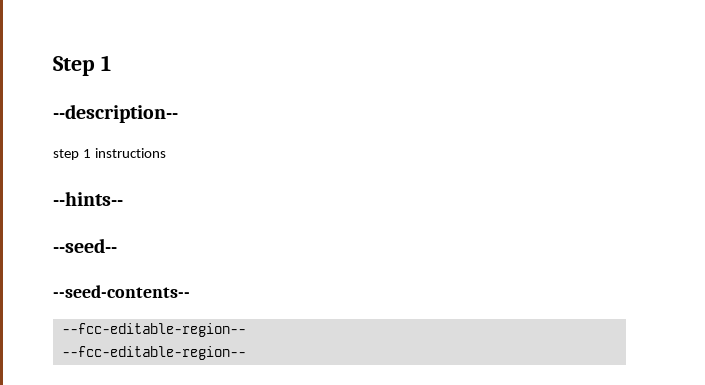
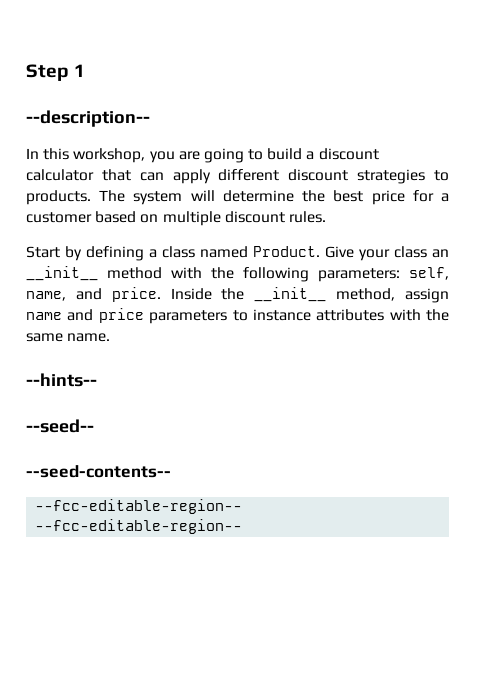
[53,148,166,160] step 1 instructions -> [26,148,379,163] [26,169,449,184] [26,190,450,205] [26,211,326,226] [26,246,449,261] [26,266,449,282] [26,287,449,303] [26,308,449,324] [26,333,111,342] In this workshop, you are going to build a discount calculator that can apply different discount strategies to products. The system will determine the best price for a customer based on multiple discount rules. // Start by defining a class named Product. Give your class an __init__ method with the following parameters: self, name, and price. Inside the __init__ method, assign name and price parameters to instance attributes with the same name.

